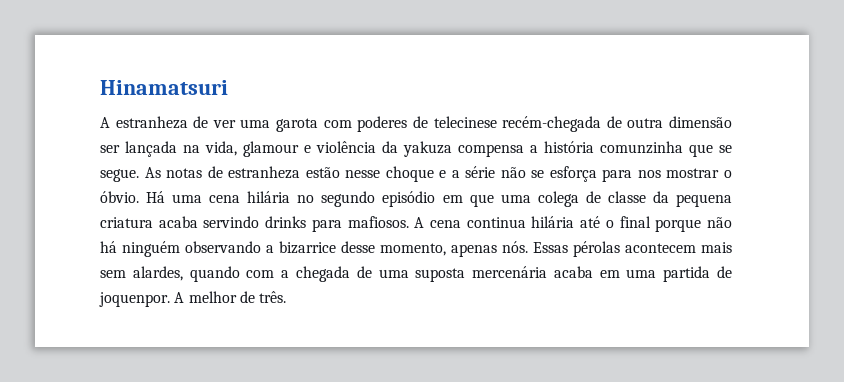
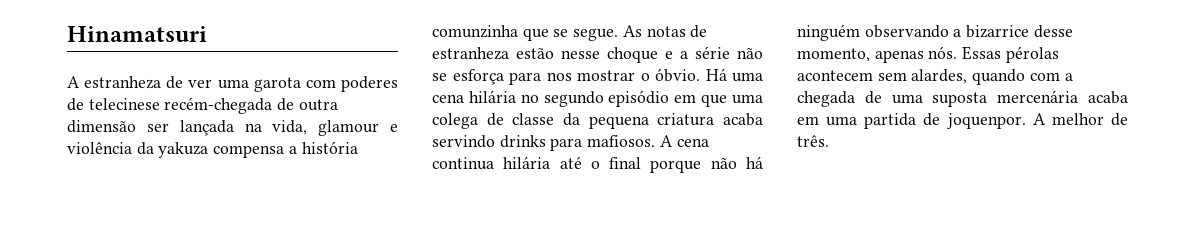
[701,242,732,253] mais -> (873, 75) none

